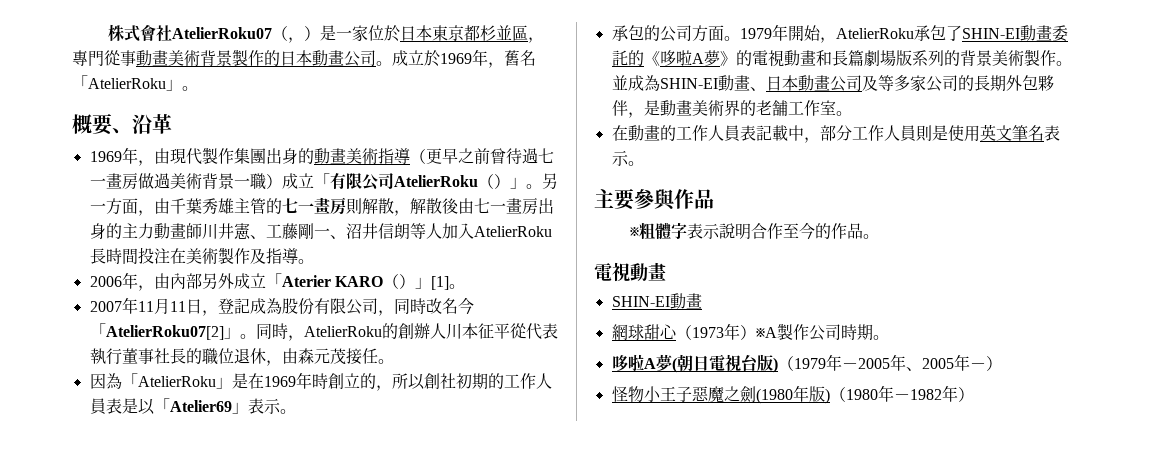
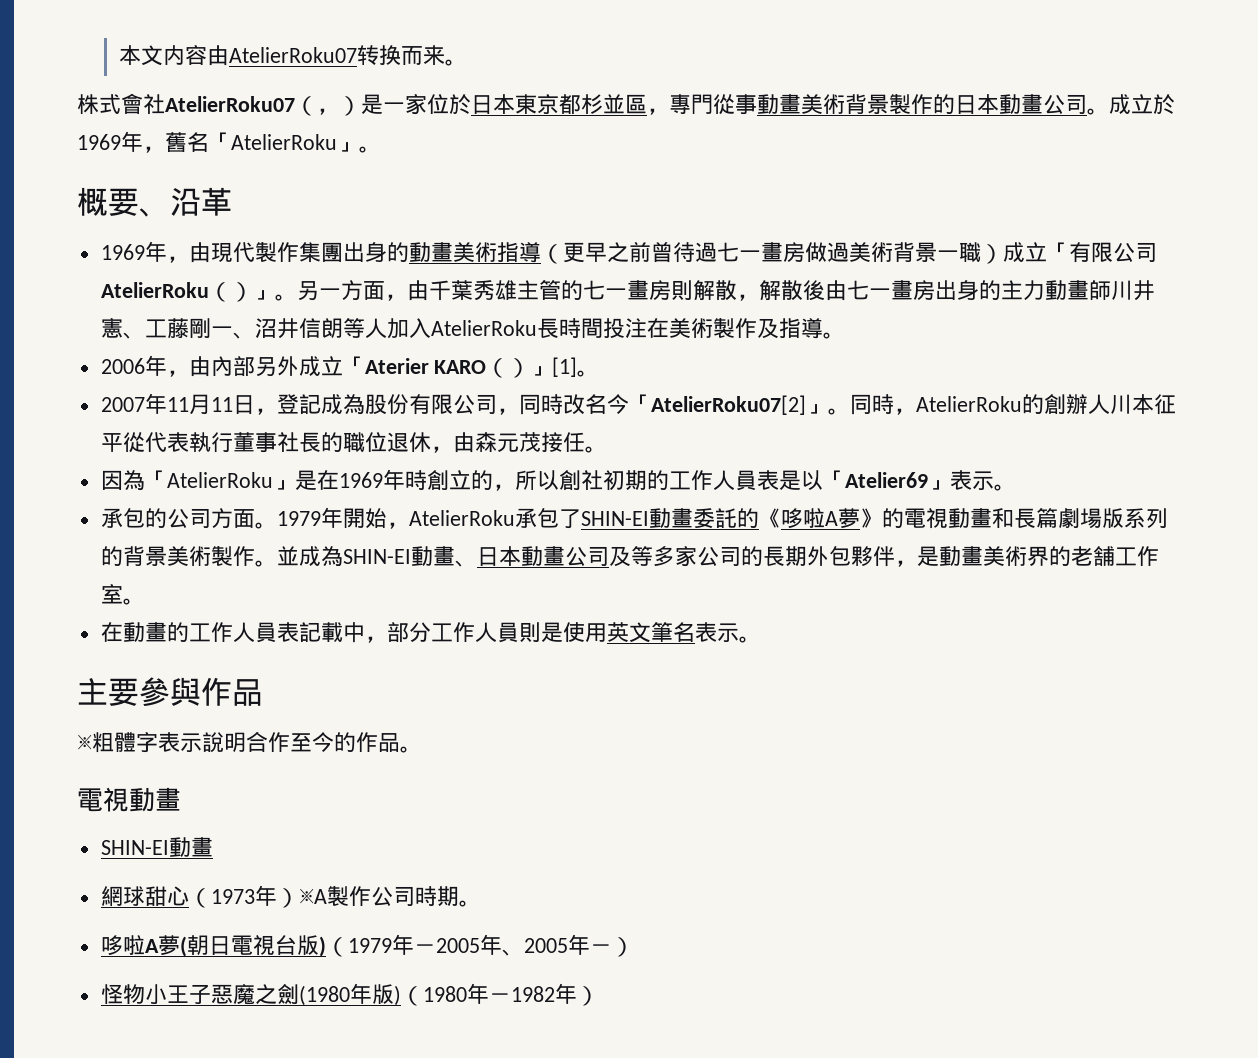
(107, 32) none -> [118,45,467,66] 本文内容由AtelierRoku07转换而来。 //

